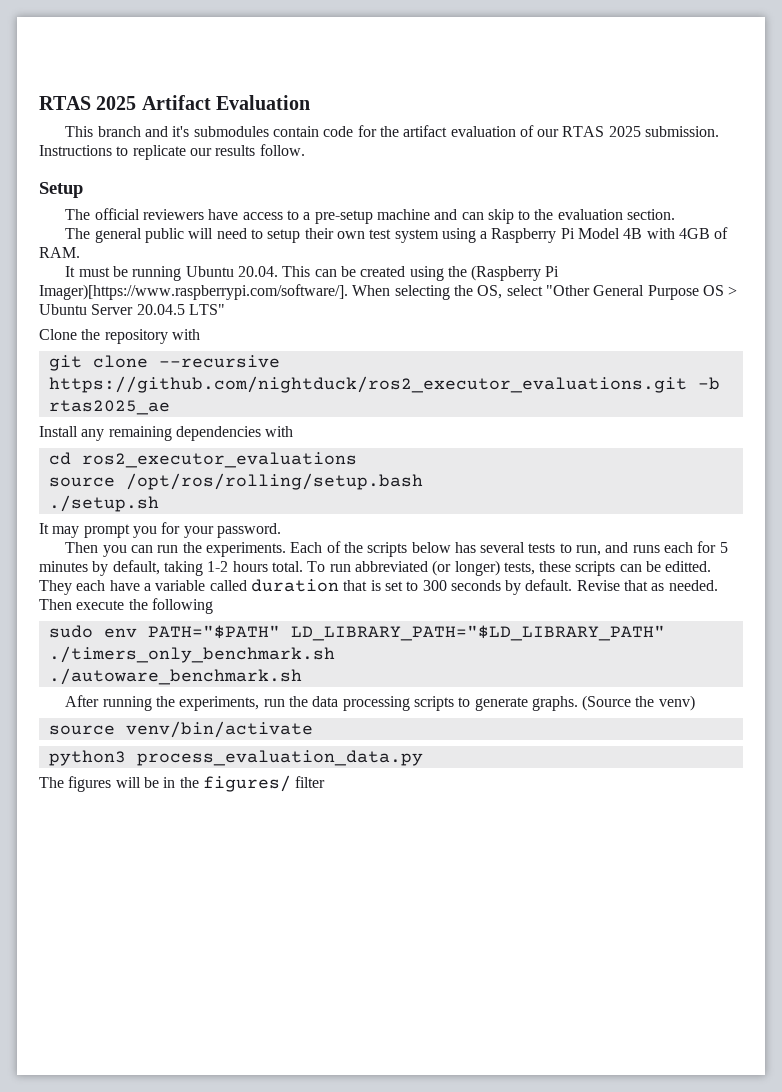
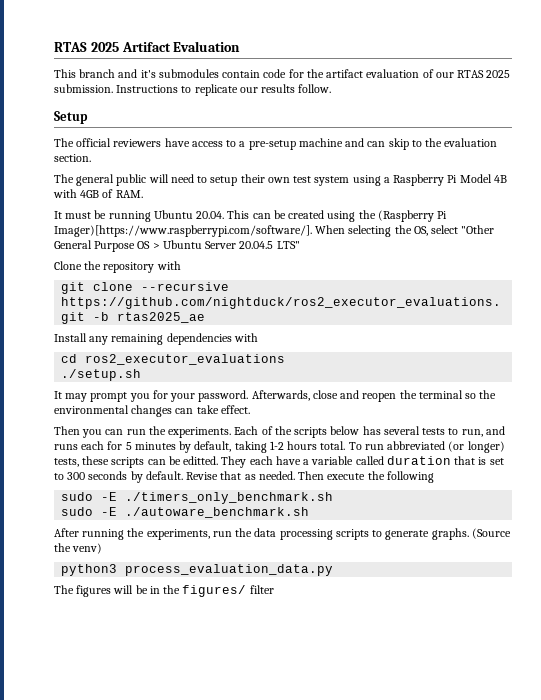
[48,473,423,490] // source /opt/ros/rolling/setup.bash -> (286, 359) none
(281, 530) none -> [251,390,497,402] [54,405,250,417] Afterwards, close and reopen the terminal so the environmental changes can take effect.
[103,625,665,641] env PATH="$PATH" LD_LIBRARY_PATH="$LD_LIBRARY_PATH" -> [101,492,118,501] -E
(335, 654) none -> [61,507,118,516] sudo -E
[48,721,313,738] // source venv/bin/activate -> (103, 548) none

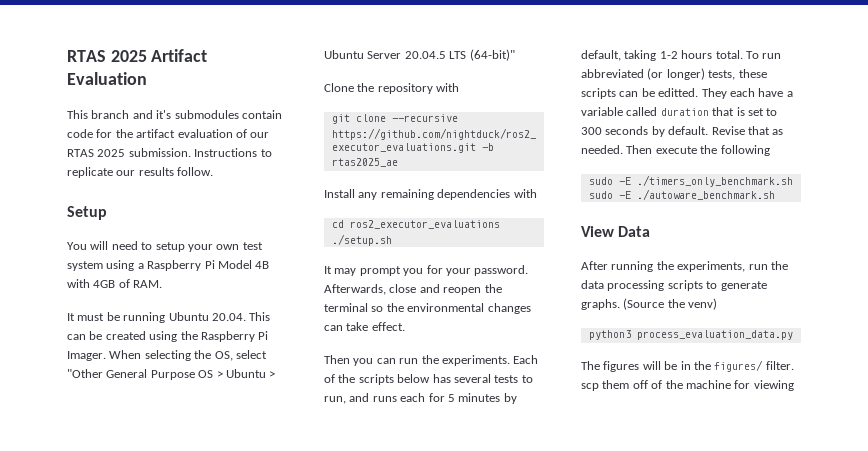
[54,138,498,150] [54,154,91,162] [54,174,147,186] The official reviewers have access to a pre-setup machine and can skip to the evaluation section. // The general public -> [67,242,87,250] You
[240,174,265,183] their -> [187,244,213,252] your
[377,210,448,222] [54,225,312,237] (Raspberry Pi Imager)[https://www.raspberrypi.com/software/]. -> [200,331,269,342] [67,351,106,361] Raspberry Pi Imager.
[205,241,300,249] Server 20.04.5 LTS" -> [269,371,276,378] [324,49,515,61] > Ubuntu Server 20.04.5 LTS (64-bit)"
(310, 512) none -> [581,226,651,237] // View Data
[249,585,274,594] filter -> [765,361,794,370] [581,380,794,391] filter. scp them off of the machine for viewing

